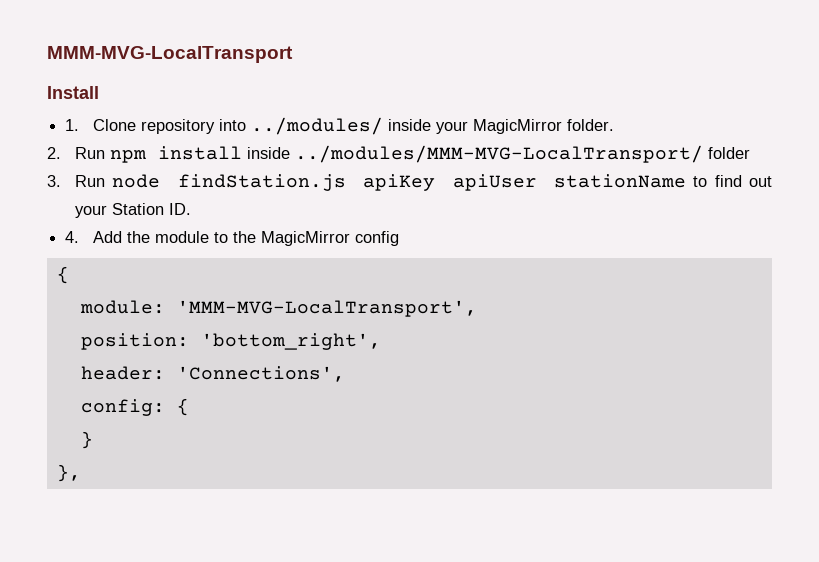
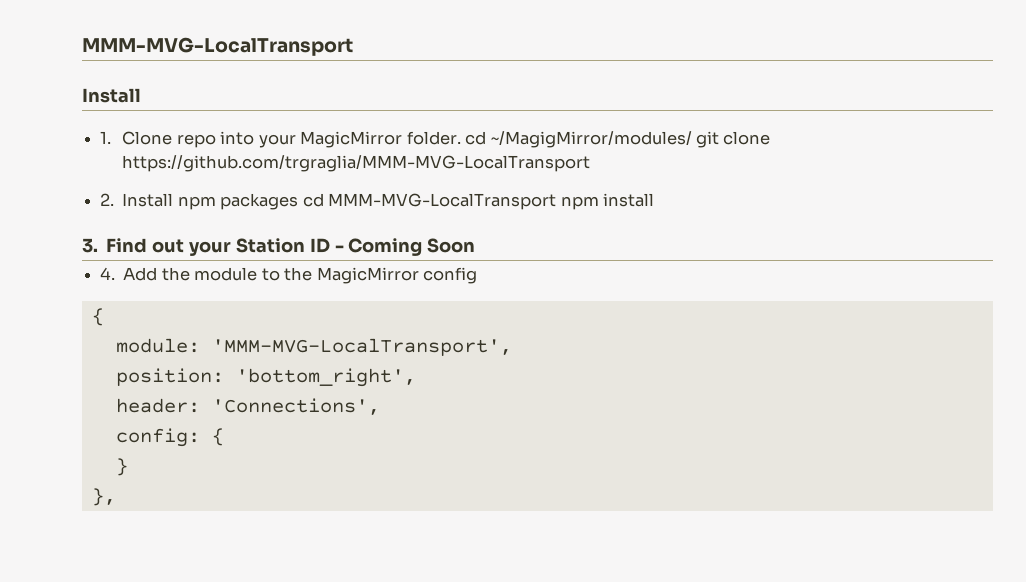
[141,117,432,135] repository into ../modules/ inside -> [176,131,255,148] repo into
[47,145,750,163] [47,174,772,191] [74,203,191,218] // 2. Run npm install inside ../modules/MMM-MVG-LocalTransport/ folder // 3. Run node findStation.js apiKey apiUser stationName to find out your Station ID. -> [465,131,771,148] [122,155,591,172] [100,193,655,210] [82,238,476,256] cd ~/MagigMirror/modules/ git clone https://github.com/trgraglia/MMM-MVG-LocalTransport // 2. Install npm packages cd MMM-MVG-LocalTransport npm install // 3. Find out your Station ID - Coming Soon

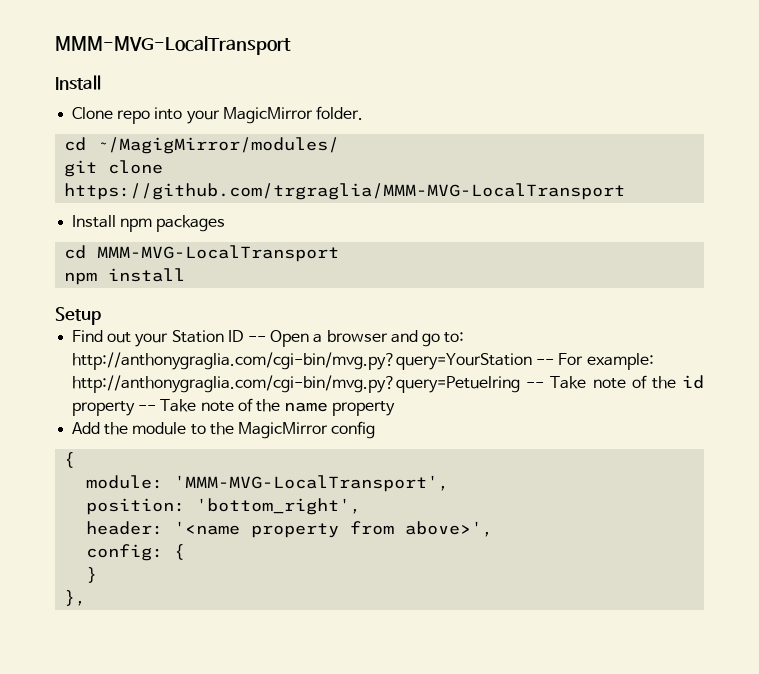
[100,131,112,144] 1. -> (101, 82) none
(461, 138) none -> (363, 113) //
(692, 139) none -> (340, 145) //
[100,193,115,206] 2. -> (626, 191) none
(299, 201) none -> (226, 223) //
(557, 201) none -> (340, 253) //
[82,238,98,253] 3. -> [55,307,101,325] Setup //
[334,238,476,256] [100,267,116,280] - Coming Soon // 4. -> [247,330,465,347] [72,352,654,370] [72,375,705,393] [72,398,396,416] -- Open a browser and go to: http://anthonygraglia.com/cgi-bin/mvg.py?query=YourStation -- For example: http://anthonygraglia.com/cgi-bin/mvg.py?query=Petuelring -- Take note of the id property -- Take note of the name property //
[211,398,380,415] 'Connections', -> [174,521,494,538] '<name property from above>',

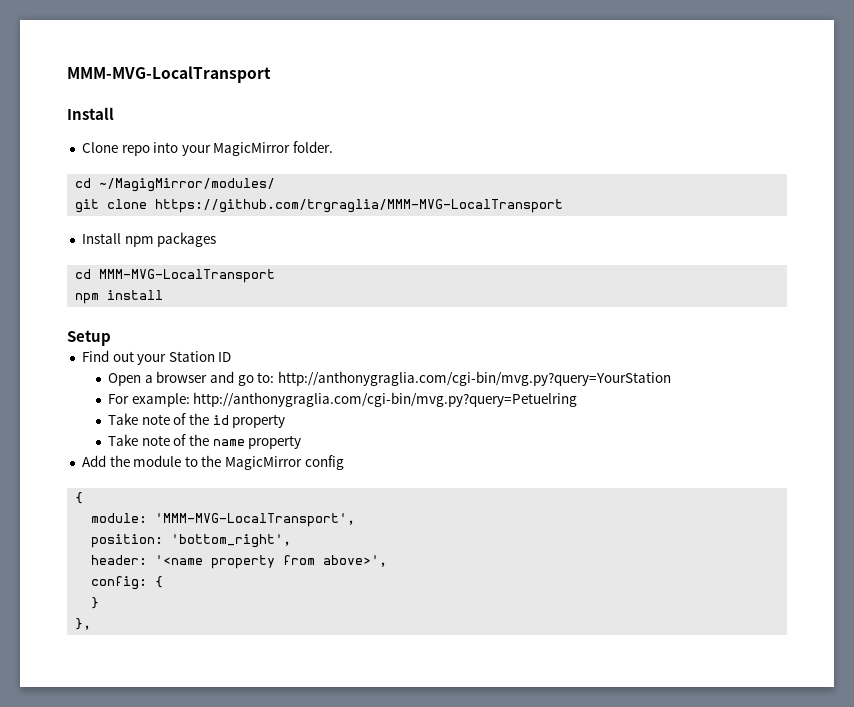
[247,336,266,342] -- -> (232, 357) //
[536,359,555,365] -- -> (671, 378) //
[526,382,545,388] -- -> (578, 399) //
[138,405,157,411] -- -> (286, 421) //

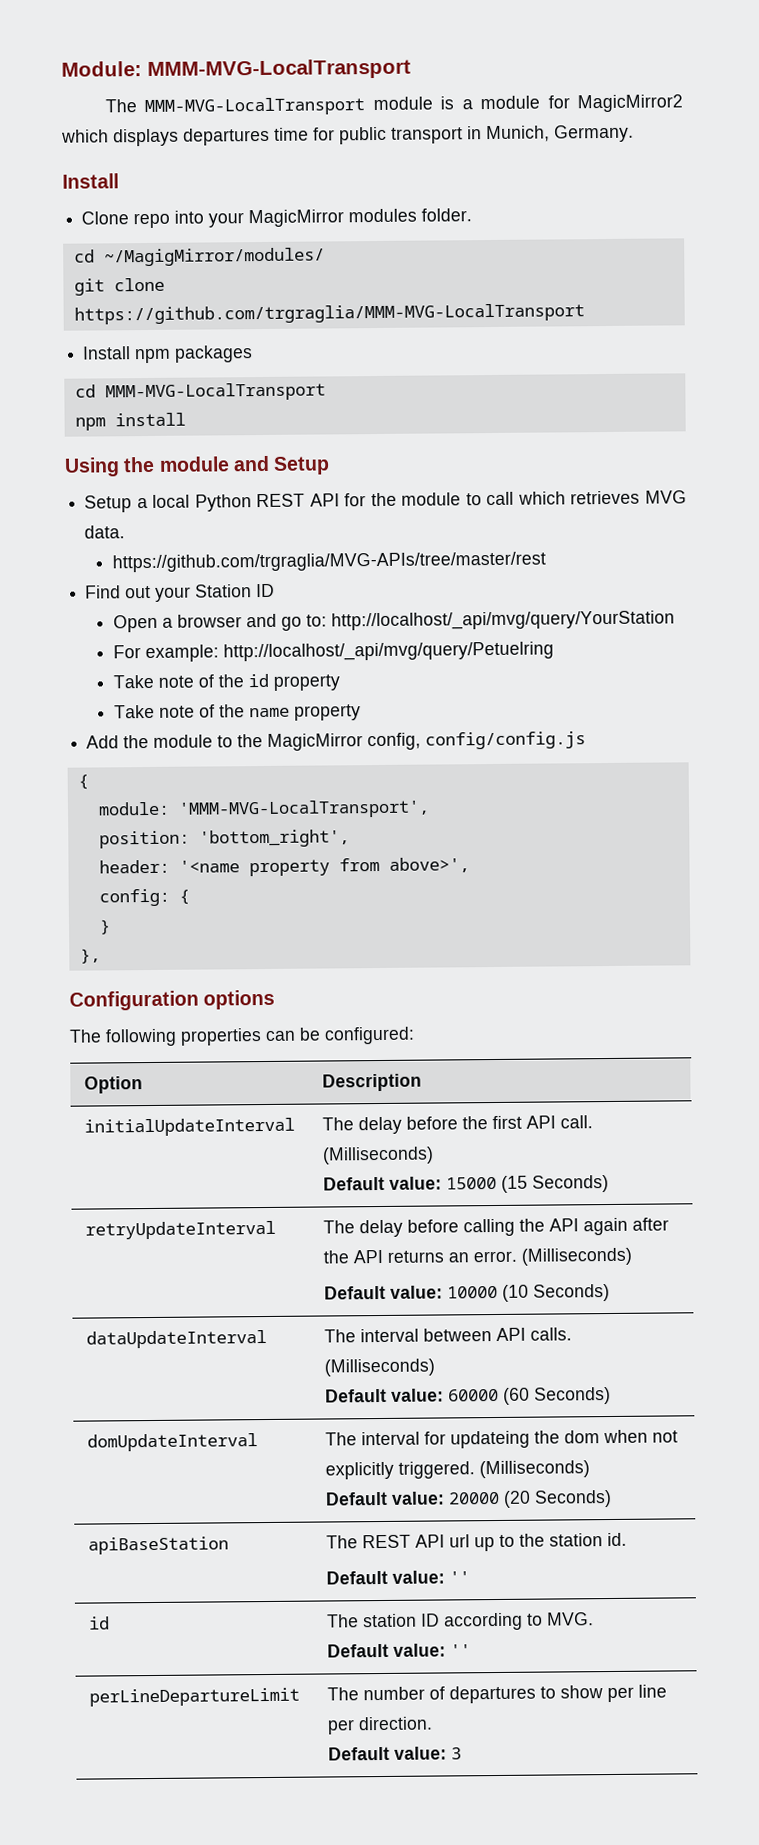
[67,66,271,83] MMM-MVG-LocalTransport -> [61,58,411,80] [104,94,683,117] [61,124,634,147] Module: MMM-MVG-LocalTransport // The MMM-MVG-LocalTransport module is a module for MagicMirror2 which displays departures time for public transport in Munich, Germany.
(291, 149) none -> [348,208,418,223] modules
[67,330,111,346] Setup -> [64,455,331,477] [84,490,687,513] [84,525,126,539] [112,551,547,573] Using the module and Setup // Setup a local Python REST API for the module to call which retrieves MVG data. // https://github.com/trgraglia/MVG-APIs/tree/master/rest
[277,371,671,386] http://anthonygraglia.com/cgi-bin/mvg.py?query=YourStation -> [331,610,676,631] http://localhost/_api/mvg/query/YourStation
[193,392,578,407] http://anthonygraglia.com/cgi-bin/mvg.py?query=Petuelring -> [223,641,555,662] http://localhost/_api/mvg/query/Petuelring
[304,455,344,470] config -> [367,731,587,751] config, config/config.js
(92, 624) none -> [69,989,276,1011] [69,1026,415,1047] [83,1076,143,1094] [321,1073,422,1092] [83,1117,295,1137] [321,1115,593,1135] [321,1146,434,1165] [322,1175,609,1193] [84,1220,276,1240] [322,1217,669,1238] [322,1247,632,1266] [323,1284,610,1302] [85,1330,267,1349] [323,1327,572,1343] [323,1358,435,1377] [324,1387,611,1405] [86,1433,258,1452] [324,1429,678,1449] [324,1460,590,1480] [324,1490,612,1508] [87,1536,229,1555] [325,1532,627,1552] [325,1570,470,1585] [88,1616,110,1630] [326,1612,594,1631] [326,1643,471,1658] [88,1687,300,1707] [326,1684,667,1704] [326,1716,433,1735] [327,1746,462,1761] // Configuration options // The following properties can be configured: // Option | Description // initialUpdateInterval | The delay before the first API call. (Milliseconds) // Default value: 15000 (15 Seconds) // retryUpdateInterval | The delay before calling the API again after the API returns an error. (Milliseconds) // Default value: 10000 (10 Seconds) // dataUpdateInterval | The interval between API calls. (Milliseconds) // Default value: 60000 (60 Seconds) // domUpdateInterval | The interval for updateing the dom when not explicitly triggered. (Milliseconds) // Default value: 20000 (20 Seconds) // apiBaseStation | The REST API url up to the station id. // Default value: '' // id | The station ID according to MVG. // Default value: '' // perLineDepartureLimit | The number of departures to show per line per direction. // Default value: 3

